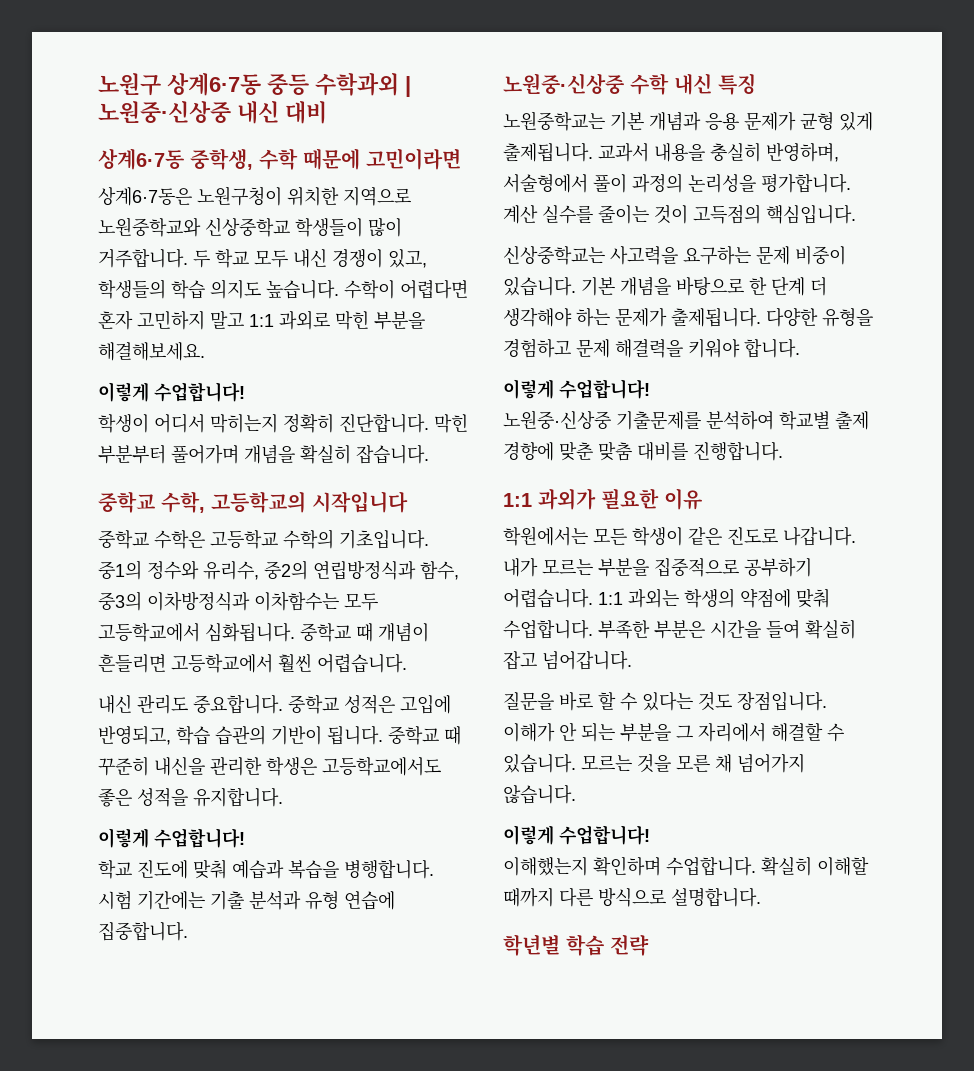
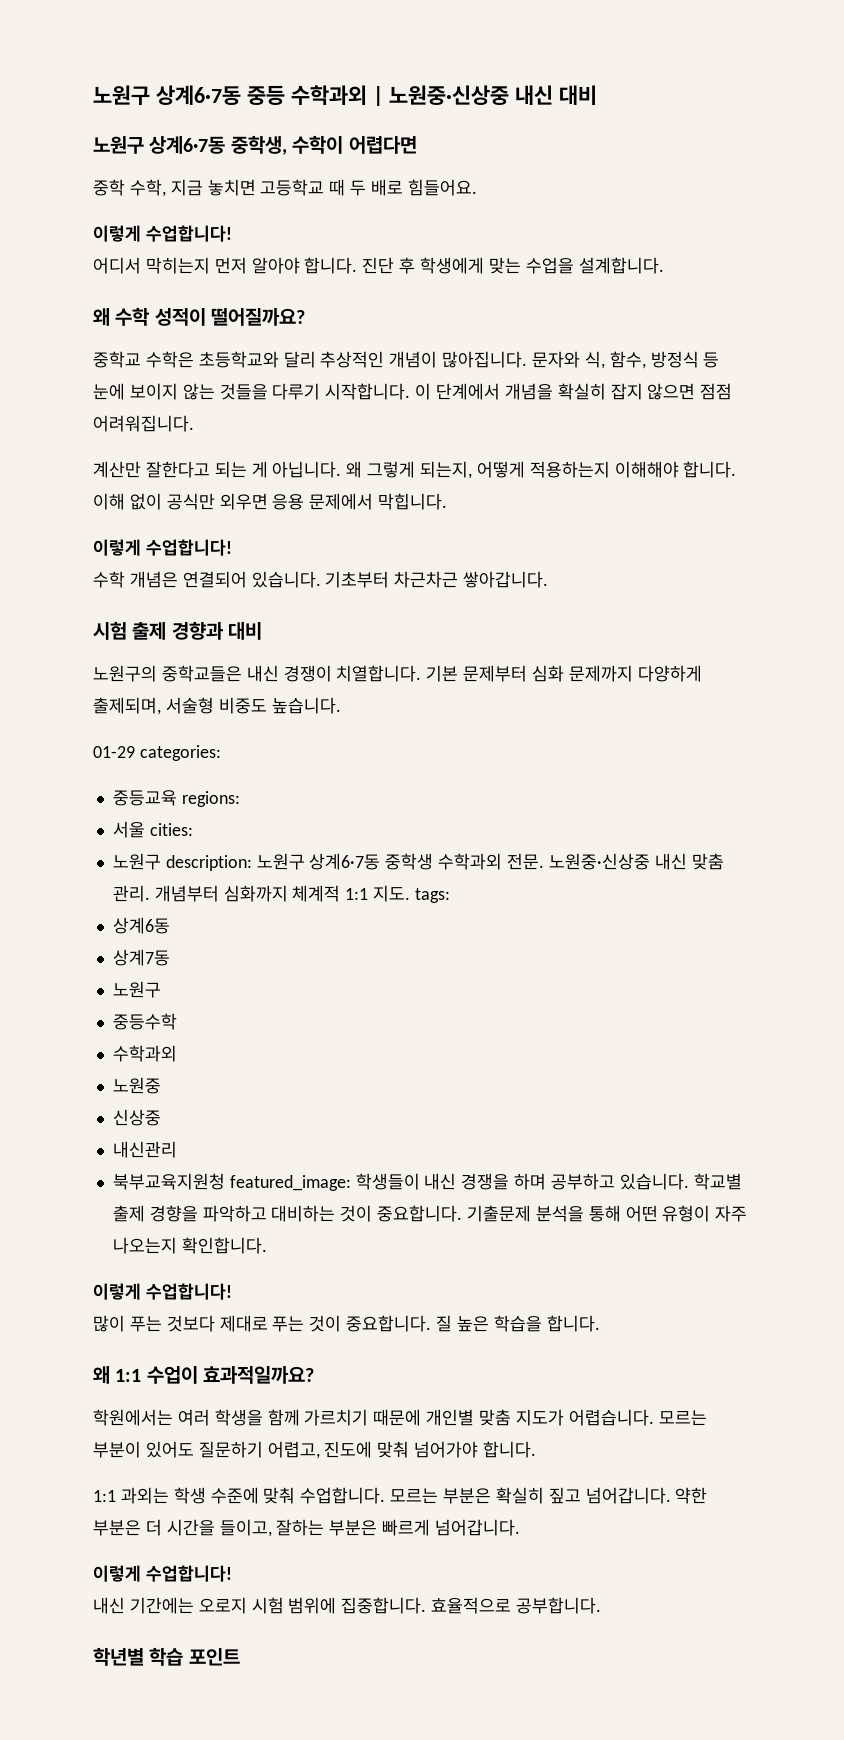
(327, 112) none -> [93,136,144,154] 노원구
[259,148,461,170] [98,186,411,206] [98,217,402,237] [98,248,427,268] [98,279,468,299] [98,310,425,330] [98,342,205,361] [98,382,245,402] [98,414,149,433] 수학 때문에 고민이라면 // 상계6·7동은 노원구청이 위치한 지역으로 노원중학교와 신상중학교 학생들이 많이 거주합니다. 두 학교 모두 내신 경쟁이 있고, 학생들의 학습 의지도 높습니다. 수학이 어렵다면 혼자 고민하지 말고 1:1 과외로 막힌 부분을 해결해보세요. // 이렇게 수업합니다! // 학생이 -> [292,135,417,154] [93,179,477,197] [93,225,232,242] 수학이 어렵다면 // 중학 수학, 지금 놓치면 고등학교 때 두 배로 힘들어요. // 이렇게 수업합니다! //
[283,413,468,433] [98,444,429,464] [98,491,408,513] [98,529,429,549] [98,560,459,580] [98,591,378,611] [98,622,429,642] [98,653,407,673] [98,694,451,714] [98,725,461,745] [98,756,441,776] [98,787,283,807] [98,828,245,848] [98,859,434,879] [98,891,395,910] [98,921,188,941] [503,73,756,95] [503,111,873,131] [503,142,839,162] [503,173,851,193] [503,204,856,224] [503,246,846,265] [503,276,827,296] [503,307,873,327] [503,338,800,358] [503,379,650,399] [503,410,869,430] [503,441,783,461] [503,488,702,510] [503,526,856,546] [503,558,812,577] [503,588,830,608] [503,619,856,639] [503,650,632,670] [503,691,827,711] [503,722,844,742] [503,753,805,773] [503,784,576,804] [503,825,650,845] [503,856,869,876] [503,887,761,907] 정확히 진단합니다. 막힌 부분부터 풀어가며 개념을 확실히 잡습니다. // 중학교 수학, 고등학교의 시작입니다 // 중학교 수학은 고등학교 수학의 기초입니다. 중1의 정수와 유리수, 중2의 연립방정식과 함수, 중3의 이차방정식과 이차함수는 모두 고등학교에서 심화됩니다. 중학교 때 개념이 흔들리면 고등학교에서 훨씬 어렵습니다. // 내신 관리도 중요합니다. 중학교 성적은 고입에 반영되고, 학습 습관의 기반이 됩니다. 중학교 때 꾸준히 내신을 관리한 학생은 고등학교에서도 좋은 성적을 유지합니다. // 이렇게 수업합니다! // 학교 진도에 맞춰 예습과 복습을 병행합니다. 시험 기간에는 기출 분석과 유형 연습에 집중합니다. // 노원중·신상중 수학 내신 특징 // 노원중학교는 기본 개념과 응용 문제가 균형 있게 출제됩니다. 교과서 내용을 충실히 반영하며, 서술형에서 풀이 과정의 논리성을 평가합니다. 계산 실수를 줄이는 것이 고득점의 핵심입니다. // 신상중학교는 사고력을 요구하는 문제 비중이 있습니다. 기본 개념을 바탕으로 한 단계 더 생각해야 하는 문제가 출제됩니다. 다양한 유형을 경험하고 문제 해결력을 키워야 합니다. // 이렇게 수업합니다! // 노원중·신상중 기출문제를 분석하여 학교별 출제 경향에 맞춘 맞춤 대비를 진행합니다. // 1:1 과외가 필요한 이유 // 학원에서는 모든 학생이 같은 진도로 나갑니다. 내가 모르는 부분을 집중적으로 공부하기 어렵습니다. 1:1 과외는 학생의 약점에 맞춰 수업합니다. 부족한 부분은 시간을 들여 확실히 잡고 넘어갑니다. // 질문을 바로 할 수 있다는 것도 장점입니다. 이해가 안 되는 부분을 그 자리에서 해결할 수 있습니다. 모르는 것을 모른 채 넘어가지 않습니다. // 이렇게 수업합니다! // 이해했는지 확인하며 수업합니다. 확실히 이해할 때까지 다른 방식으로 설명합니다. -> [214,257,664,274] [93,307,306,326] [93,351,720,369] [93,383,733,400] [93,415,194,432] [93,461,737,479] [93,493,448,510] [93,539,232,556] [93,571,549,588] [93,621,263,640] [93,665,702,682] [93,697,341,715] [93,745,221,761] [112,790,240,807] [112,821,193,838] [112,853,724,871] [112,885,450,903] [112,917,170,934] [112,949,170,966] [112,981,161,998] [112,1013,177,1030] [112,1045,177,1062] [112,1077,161,1094] [112,1109,161,1126] [112,1141,177,1158] [112,1173,742,1191] [112,1205,748,1222] [112,1237,267,1254] [93,1283,232,1300] [93,1315,600,1332] [93,1366,315,1384] [93,1409,707,1426] [93,1441,537,1459] [93,1487,708,1504] [93,1519,521,1537] [93,1565,232,1582] [93,1597,602,1614] 먼저 알아야 합니다. 진단 후 학생에게 맞는 수업을 설계합니다. // 왜 수학 성적이 떨어질까요? // 중학교 수학은 초등학교와 달리 추상적인 개념이 많아집니다. 문자와 식, 함수, 방정식 등 눈에 보이지 않는 것들을 다루기 시작합니다. 이 단계에서 개념을 확실히 잡지 않으면 점점 어려워집니다. // 계산만 잘한다고 되는 게 아닙니다. 왜 그렇게 되는지, 어떻게 적용하는지 이해해야 합니다. 이해 없이 공식만 외우면 응용 문제에서 막힙니다. // 이렇게 수업합니다! // 수학 개념은 연결되어 있습니다. 기초부터 차근차근 쌓아갑니다. // 시험 출제 경향과 대비 // 노원구의 중학교들은 내신 경쟁이 치열합니다. 기본 문제부터 심화 문제까지 다양하게 출제되며, 서술형 비중도 높습니다. // 01-29 categories: // 중등교육 regions: // 서울 cities: // 노원구 description: 노원구 상계6·7동 중학생 수학과외 전문. 노원중·신상중 내신 맞춤 관리. 개념부터 심화까지 체계적 1:1 지도. tags: // 상계6동 // 상계7동 // 노원구 // 중등수학 // 수학과외 // 노원중 // 신상중 // 내신관리 // 북부교육지원청 featured_image: 학생들이 내신 경쟁을 하며 공부하고 있습니다. 학교별 출제 경향을 파악하고 대비하는 것이 중요합니다. 기출문제 분석을 통해 어떤 유형이 자주 나오는지 확인합니다. // 이렇게 수업합니다! // 많이 푸는 것보다 제대로 푸는 것이 중요합니다. 질 높은 학습을 합니다. // 왜 1:1 수업이 효과적일까요? // 학원에서는 여러 학생을 함께 가르치기 때문에 개인별 맞춤 지도가 어렵습니다. 모르는 부분이 있어도 질문하기 어렵고, 진도에 맞춰 넘어가야 합니다. // 1:1 과외는 학생 수준에 맞춰 수업합니다. 모르는 부분은 확실히 짚고 넘어갑니다. 약한 부분은 더 시간을 들이고, 잘하는 부분은 빠르게 넘어갑니다. // 이렇게 수업합니다! // 내신 기간에는 오로지 시험 범위에 집중합니다. 효율적으로 공부합니다.
[610,934,649,956] 전략 -> [188,1648,240,1666] 포인트

